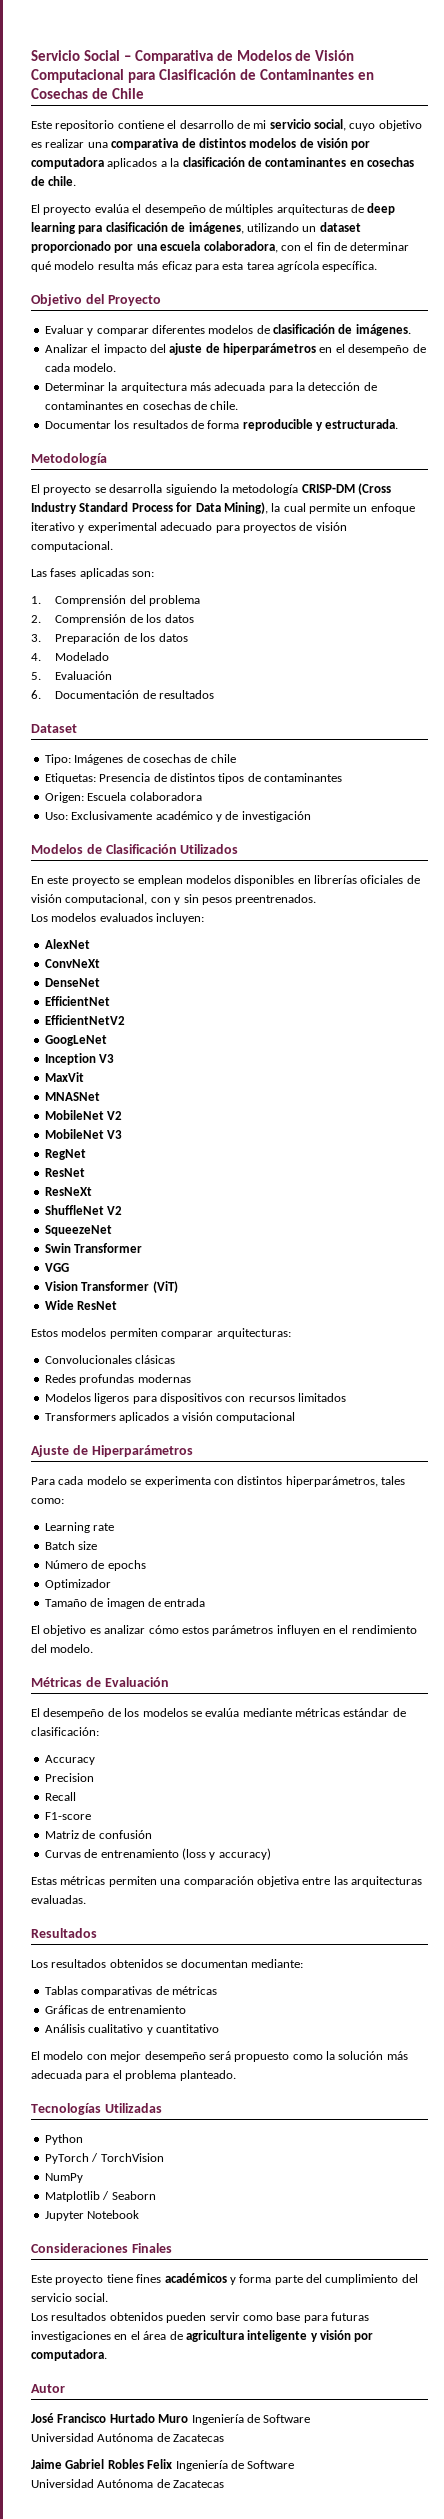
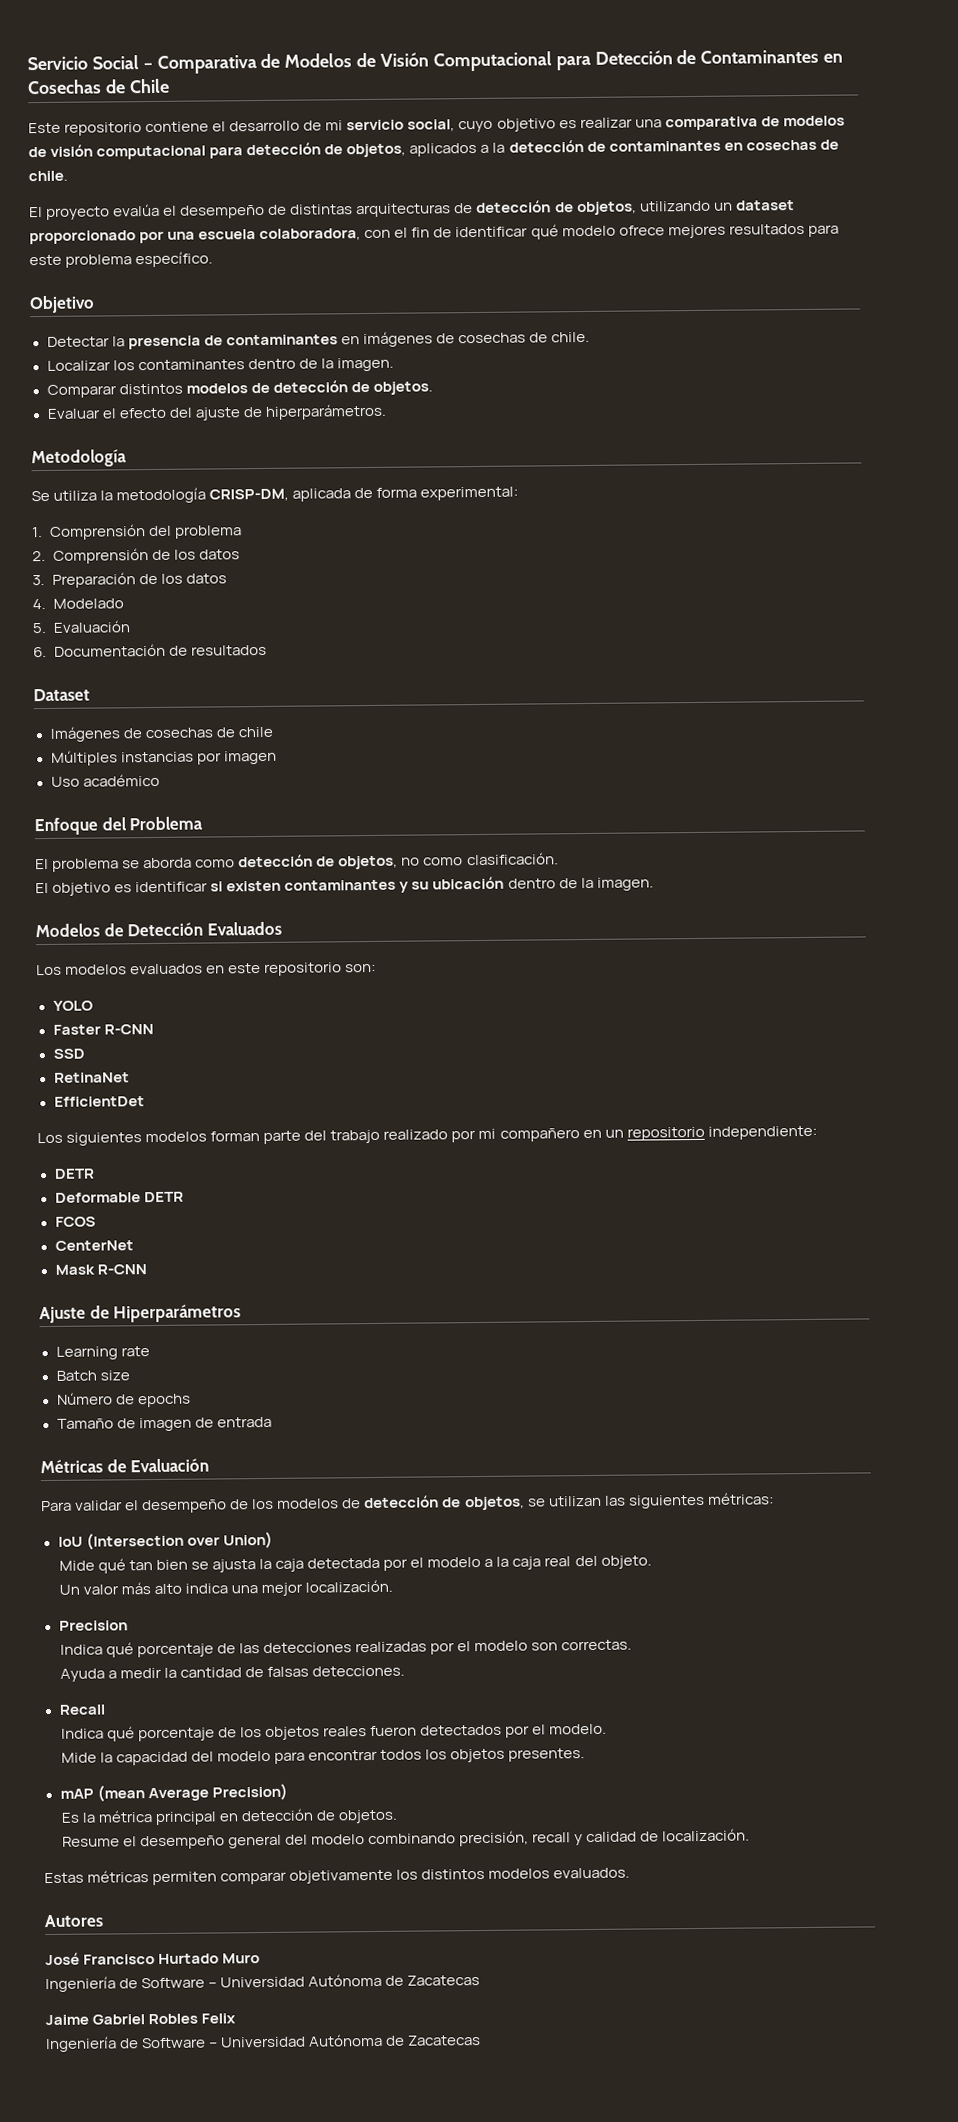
[158,69,236,80] Clasificación -> [594,50,673,65] Detección
[198,138,246,148] distintos -> (780, 121) none
[351,141,371,150] [31,157,104,169] por computadora -> [96,142,407,160] computacional para detección de objetos,
[182,157,245,167] clasificación -> [508,139,584,153] detección
[225,204,274,215] múltiples -> [290,204,354,215] distintas
[367,203,396,215] [31,222,244,234] deep learning para clasificación de imágenes, -> [476,200,637,216] detección de objetos,
[350,242,410,251] determinar -> [455,226,529,238] identificar
[97,261,378,272] [31,294,161,306] [44,324,411,336] [44,343,426,355] [44,363,117,372] [44,382,377,393] [44,401,239,410] [44,419,399,431] [31,453,107,465] [31,483,391,495] [31,502,415,514] [31,522,347,533] [31,541,113,552] [31,568,155,579] resulta más eficaz para esta tarea agrícola específica. // Objetivo del Proyecto // Evaluar y comparar diferentes modelos de clasificación de imágenes. // Analizar el impacto del ajuste de hiperparámetros en el desempeño de cada modelo. // Determinar la arquitectura más adecuada para la detección de contaminantes en cosechas de chile. // Documentar los resultados de forma reproducible y estructurada. // Metodología // El proyecto se desarrolla siguiendo la metodología CRISP-DM (Cross Industry Standard Process for Data Mining), la cual permite un enfoque iterativo y experimental adecuado para proyectos de visión computacional. // Las fases aplicadas son: -> [618,223,839,239] [29,251,214,268] [29,295,95,314] [46,331,590,350] [46,357,394,372] [46,380,433,398] [46,403,387,421] [31,449,127,468] [31,486,519,504] ofrece mejores resultados para este problema específico. // Objetivo // Detectar la presencia de contaminantes en imágenes de cosechas de chile. // Localizar los contaminantes dentro de la imagen. // Comparar distintos modelos de detección de objetos. // Evaluar el efecto del ajuste de hiperparámetros. // Metodología // Se utiliza la metodología CRISP-DM, aplicada de forma experimental:
[44,754,71,765] Tipo: -> (90, 695) none
[44,773,342,784] [44,792,202,803] [44,811,311,822] [31,844,239,854] [31,875,420,886] [31,894,317,905] [31,913,205,924] [44,939,90,949] [44,959,100,968] [44,978,100,987] [44,996,110,1006] [44,1015,125,1025] [44,1035,107,1046] [44,1053,115,1065] [44,1072,84,1082] [44,1092,100,1101] [44,1110,123,1120] [44,1129,123,1139] [44,1149,86,1160] [44,1168,85,1177] [44,1187,92,1196] [44,1205,123,1215] [44,1225,112,1236] [44,1243,143,1253] [44,1263,69,1272] [44,1281,178,1293] [44,1300,118,1310] [31,1328,291,1339] [44,1355,176,1364] [44,1374,191,1385] [44,1393,346,1404] [44,1412,296,1423] [31,1445,193,1457] [31,1476,405,1487] [31,1498,64,1504] Etiquetas: Presencia de distintos tipos de contaminantes // Origen: Escuela colaboradora // Uso: Exclusivamente académico y de investigación // Modelos de Clasificación Utilizados // En este proyecto se emplean modelos disponibles en librerías oficiales de visión computacional, con y sin pesos preentrenados. // Los modelos evaluados incluyen: // AlexNet // ConvNeXt // DenseNet // EfficientNet // EfficientNetV2 // GoogLeNet // Inception V3 // MaxVit // MNASNet // MobileNet V2 // MobileNet V3 // RegNet // ResNet // ResNeXt // ShuffleNet V2 // SqueezeNet // Swin Transformer // VGG // Vision Transformer (ViT) // Wide ResNet // Estos modelos permiten comparar arquitecturas: // Convolucionales clásicas // Redes profundas modernas // Modelos ligeros para dispositivos con recursos limitados // Transformers aplicados a visión computacional // Ajuste de Hiperparámetros // Para cada modelo se experimenta con distintos hiperparámetros, tales como: -> [50,750,277,766] [50,773,160,787] [34,816,204,836] [35,852,559,872] [35,876,654,896] [35,921,282,938] [36,962,377,976] [52,1000,93,1011] [52,1024,154,1035] [52,1048,85,1059] [53,1072,130,1083] [53,1096,145,1107] [37,1125,817,1146] [53,1168,95,1179] [54,1191,184,1203] [54,1216,96,1227] [54,1240,134,1251] [54,1264,147,1275] [39,1304,242,1324] Múltiples instancias por imagen // Uso académico // Enfoque del Problema // El problema se aborda como detección de objetos, no como clasificación. // El objetivo es identificar si existen contaminantes y su ubicación dentro de la imagen. // Modelos de Detección Evaluados // Los modelos evaluados en este repositorio son: // YOLO // Faster R-CNN // SSD // RetinaNet // EfficientDet // Los siguientes modelos forman parte del trabajo realizado por mi compañero en un repositorio independiente: // DETR // Deformable DETR // FCOS // CenterNet // Mask R-CNN // Ajuste de Hiperparámetros
[44,1579,111,1590] // Optimizador -> (191, 1400) none
[31,1625,417,1636] [31,1644,94,1653] // El objetivo es analizar cómo estos parámetros influyen en el rendimiento del modelo. -> (272, 1422) none
[31,1708,40,1717] El -> [41,1500,140,1512] Para validar el
[190,1708,406,1717] [31,1727,99,1736] [44,1755,95,1765] [44,1773,94,1782] [44,1792,76,1801] [44,1812,91,1820] [44,1830,152,1839] [44,1848,271,1860] [31,1876,422,1887] [31,1895,86,1904] [31,1928,97,1938] [31,1959,303,1968] [44,1986,217,1997] [44,2005,186,2014] [44,2024,219,2035] [31,2051,408,2062] [31,2070,236,2081] [31,2103,162,2115] [44,2134,83,2145] [44,2153,164,2164] [44,2173,83,2183] [44,2191,156,2202] [44,2210,140,2221] [31,2243,172,2253] [31,2273,418,2285] [31,2293,109,2302] [31,2312,369,2323] [31,2330,374,2342] [31,2349,107,2361] [31,2384,65,2393] se evalúa mediante métricas estándar de clasificación: // Accuracy // Precision // Recall // F1-score // Matriz de confusión // Curvas de entrenamiento (loss y accuracy) // Estas métricas permiten una comparación objetiva entre las arquitecturas evaluadas. // Resultados // Los resultados obtenidos se documentan mediante: // Tablas comparativas de métricas // Gráficas de entrenamiento // Análisis cualitativo y cuantitativo // El modelo con mejor desempeño será propuesto como la solución más adecuada para el problema planteado. // Tecnologías Utilizadas // Python // PyTorch / TorchVision // NumPy // Matplotlib / Seaborn // Jupyter Notebook // Consideraciones Finales // Este proyecto tiene fines académicos y forma parte del cumplimiento del servicio social. // Los resultados obtenidos pueden servir como base para futuras investigaciones en el área de agricultura inteligente y visión por computadora. // Autor -> [342,1492,774,1511] [57,1531,273,1550] [58,1555,652,1574] [58,1579,394,1597] [58,1620,128,1631] [59,1639,633,1658] [59,1665,406,1682] [58,1704,106,1715] [60,1723,608,1742] [60,1748,586,1766] [59,1783,288,1802] [60,1808,399,1826] [61,1828,751,1850] [44,1867,631,1886] [44,1914,103,1928] de detección de objetos, se utilizan las siguientes métricas: // IoU (Intersection over Union) // Mide qué tan bien se ajusta la caja detectada por el modelo a la caja real del objeto. // Un valor más alto indica una mejor localización. // Precision // Indica qué porcentaje de las detecciones realizadas por el modelo son correctas. // Ayuda a medir la cantidad de falsas detecciones. // Recall // Indica qué porcentaje de los objetos reales fueron detectados por el modelo. // Mide la capacidad del modelo para encontrar todos los objetos presentes. // mAP (mean Average Precision) // Es la métrica principal en detección de objetos. // Resume el desempeño general del modelo combinando precisión, recall y calidad de localización. // Estas métricas permiten comparar objetivamente los distintos modelos evaluados. // Autores
[191,2414,311,2425] Ingeniería de Software // -> [45,1976,218,1993] // Ingeniería de Software –
[175,2460,295,2471] Ingeniería de Software // -> [46,2036,219,2053] // Ingeniería de Software –

